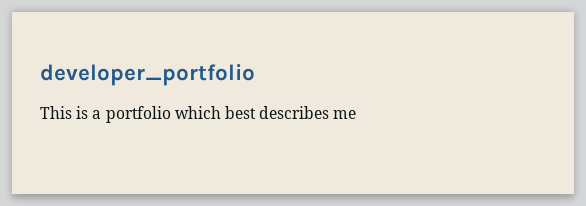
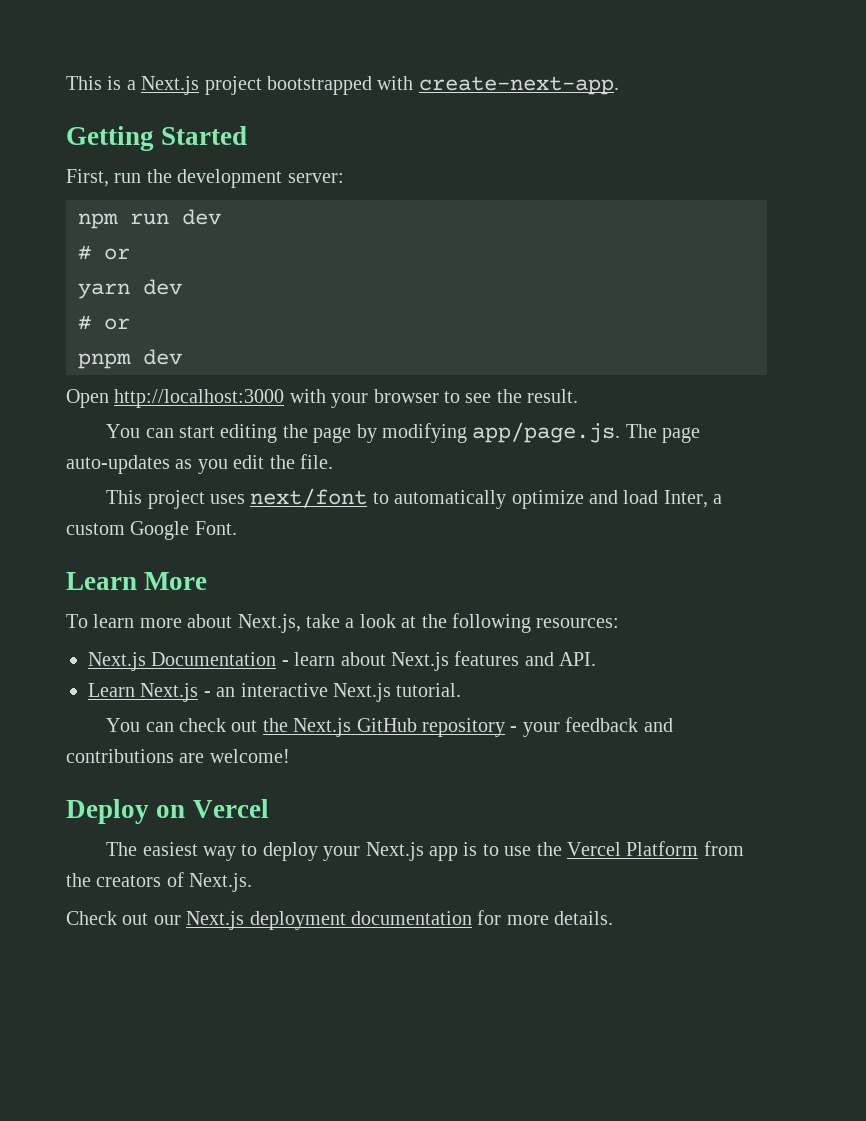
[40,64,255,86] developer_portfolio // -> (66, 83) none
[105,106,357,123] portfolio which best describes me -> [141,76,619,95] [66,126,248,151] [66,169,344,188] [78,209,221,229] [78,245,130,260] [78,279,182,299] [78,315,130,330] [78,349,182,369] [66,389,579,408] [106,422,701,443] [66,454,333,474] [106,488,723,509] [66,521,237,540] [66,572,208,590] [66,613,620,633] [88,651,597,671] [88,683,462,702] [106,717,673,737] [66,749,290,763] [66,799,269,824] [106,841,744,861] [66,872,253,892] [66,910,614,930] Next.js project bootstrapped with create-next-app. // Getting Started // First, run the development server: // npm run dev // # or // yarn dev // # or // pnpm dev // Open http://localhost:3000 with your browser to see the result. // You can start editing the page by modifying app/page.js. The page auto-updates as you edit the file. // This project uses next/font to automatically optimize and load Inter, a custom Google Font. // Learn More // To learn more about Next.js, take a look at the following resources: // Next.js Documentation - learn about Next.js features and API. // Learn Next.js - an interactive Next.js tutorial. // You can check out the Next.js GitHub repository - your feedback and contributions are welcome! // Deploy on Vercel // The easiest way to deploy your Next.js app is to use the Vercel Platform from the creators of Next.js. // Check out our Next.js deployment documentation for more details.

